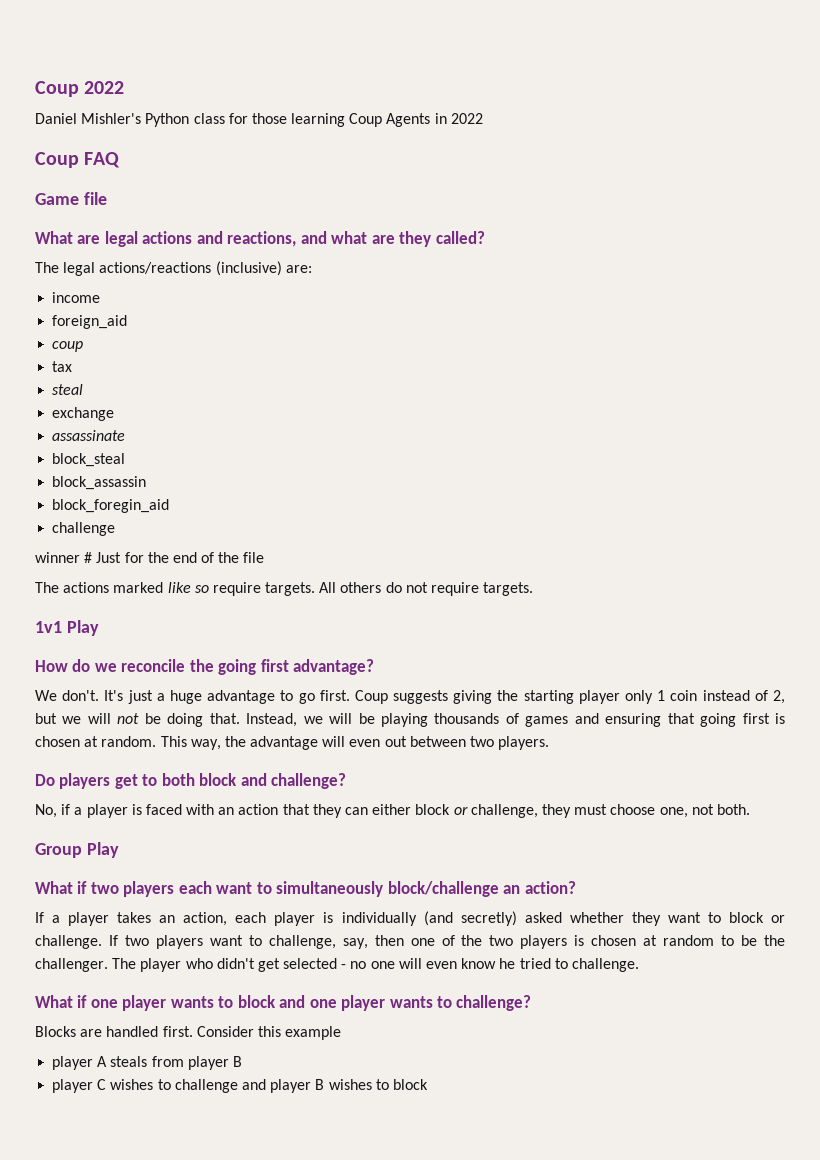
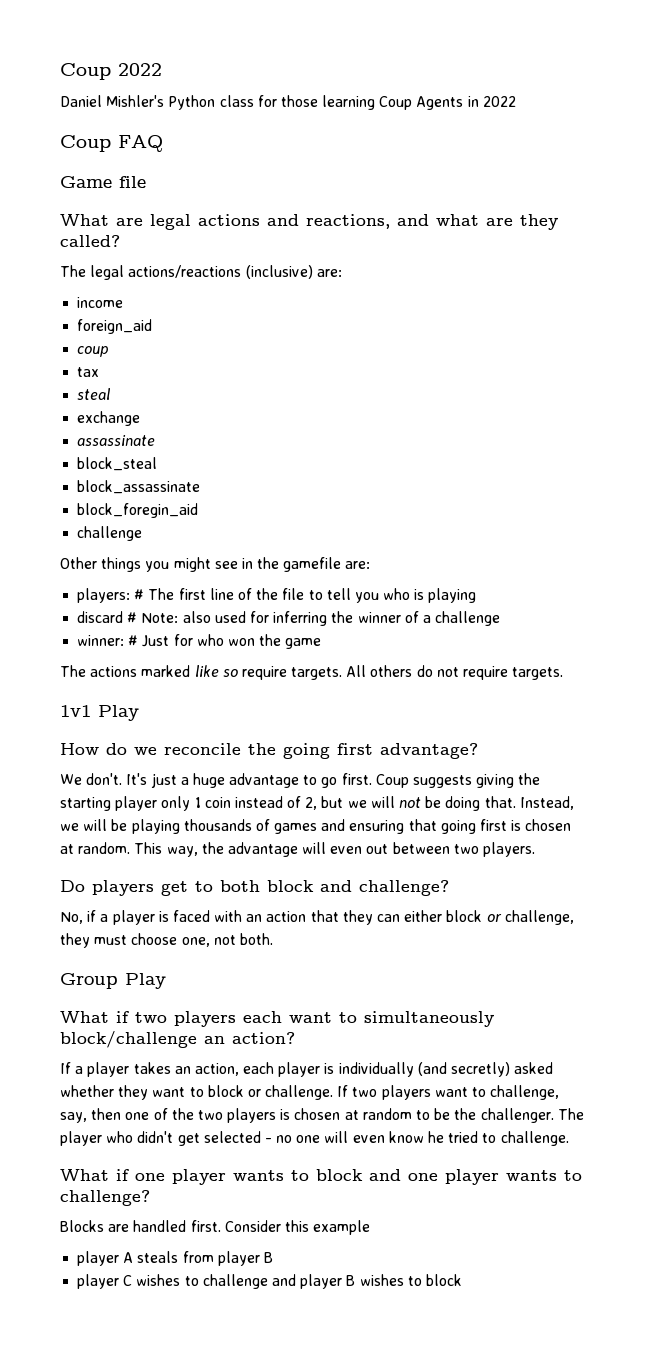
[52,476,147,490] block_assassin -> [77,480,201,494] block_assassinate
[35,552,265,563] winner # Just for the end of the file -> [60,557,371,572] [77,588,477,603] [77,611,501,626] [77,634,322,649] Other things you might see in the gamefile are: // players: # The first line of the file to tell you who is playing // discard # Note: also used for inferring the winner of a challenge // winner: # Just for who won the game

